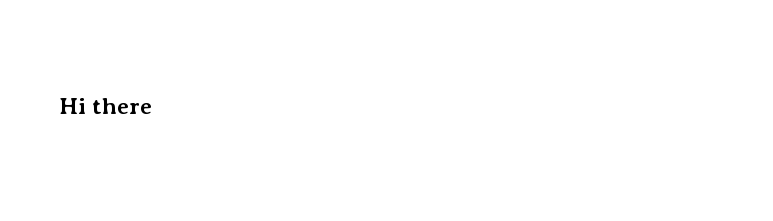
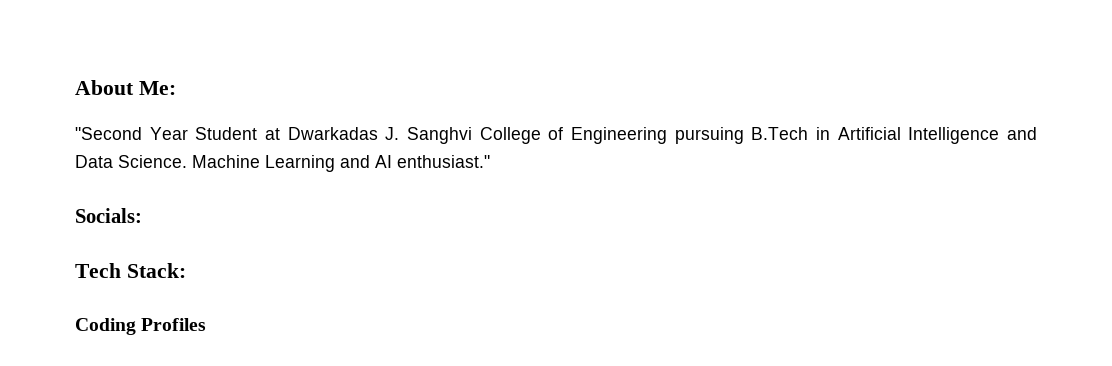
[59,98,153,114] Hi there -> [75,80,176,95] [75,127,1037,144] [75,155,490,172] [75,208,142,223] [75,263,186,278] [75,318,207,335] About Me: // "Second Year Student at Dwarkadas J. Sanghvi College of Engineering pursuing B.Tech in Artificial Intelligence and Data Science. Machine Learning and AI enthusiast." // Socials: // Tech Stack: // Coding Profiles

